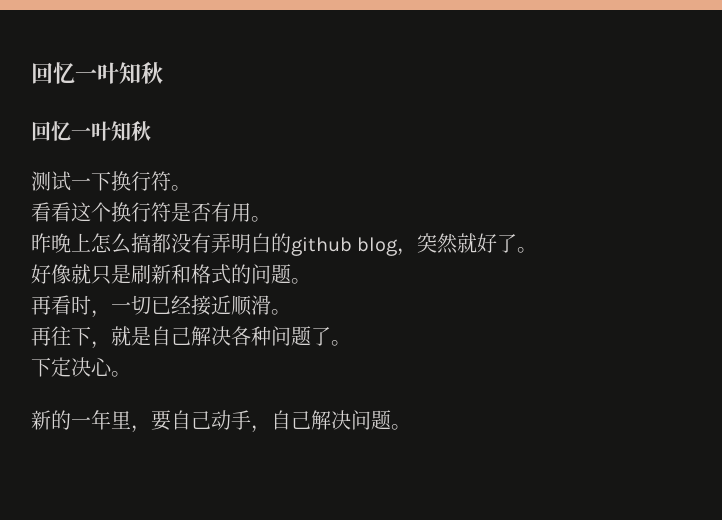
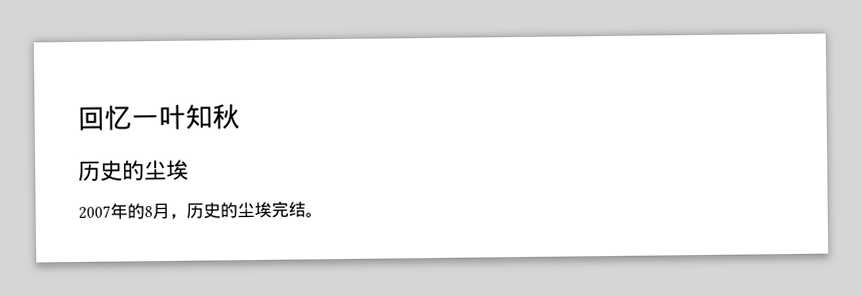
[31,61,163,84] [31,121,151,141] [31,171,191,191] [31,202,271,222] [31,233,538,256] [31,264,311,285] [31,295,291,318] [31,326,351,349] [31,357,131,377] [31,410,391,433] 回忆一叶知秋 // 回忆一叶知秋 // 测试一下换行符。 // 看看这个换行符是否有用。 // 昨晚上怎么搞都没有弄明白的github blog，突然就好了。 // 好像就只是刷新和格式的问题。 // 再看时，一切已经接近顺滑。 // 再往下，就是自己解决各种问题了。 // 下定决心。 // 新的一年里，要自己动手，自己解决问题 -> [77,104,240,131] [78,159,189,182] [78,201,306,220] 回忆一叶知秋 // 历史的尘埃 // 2007年的8月，历史的尘埃完结

